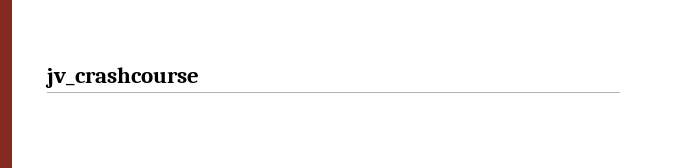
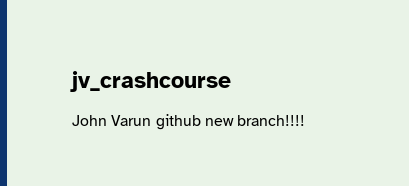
(199, 77) none -> [72,114,306,130] // John Varun github new branch!!!!

